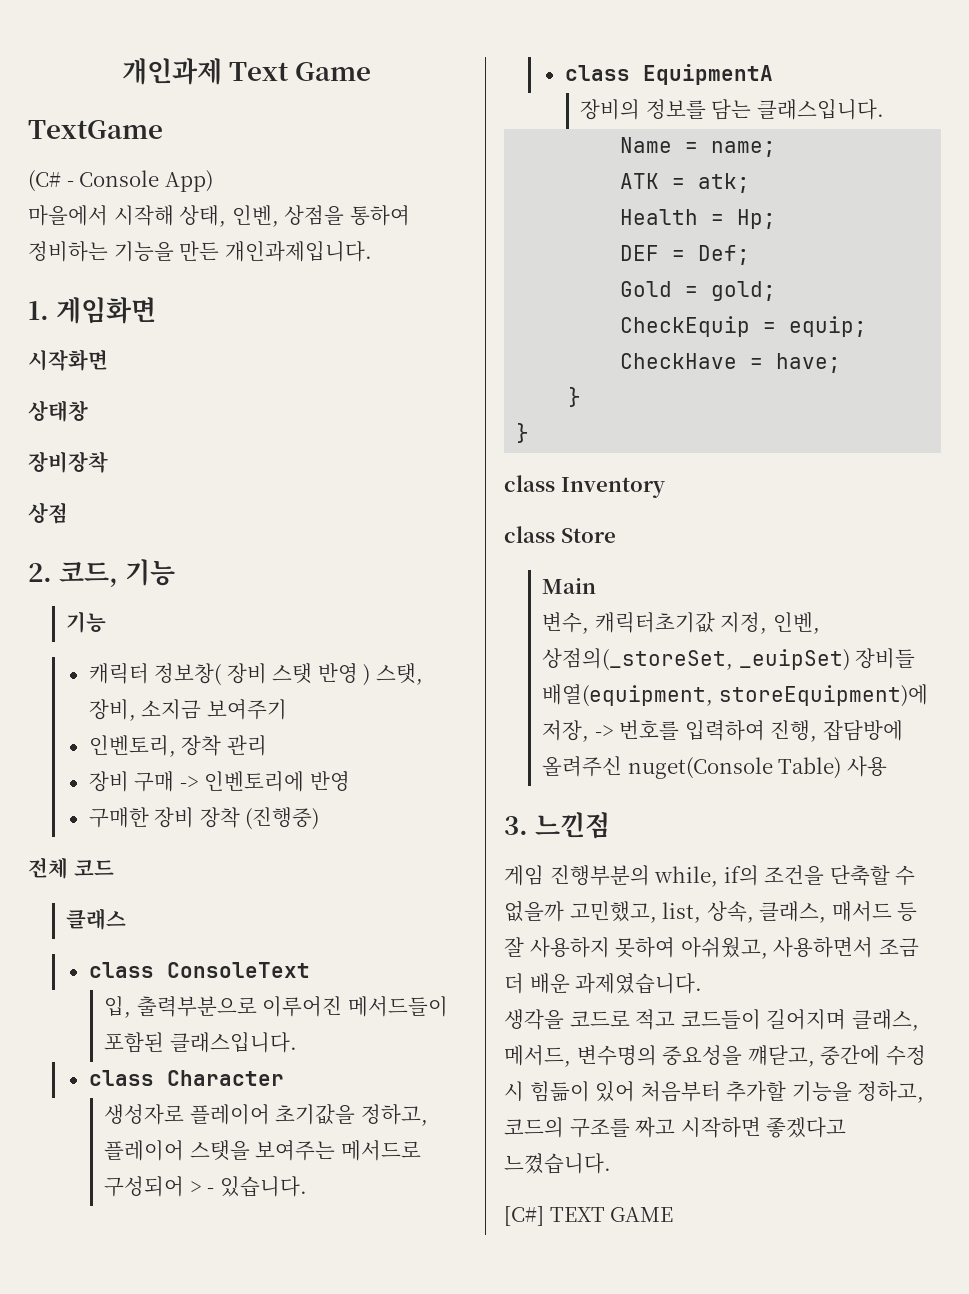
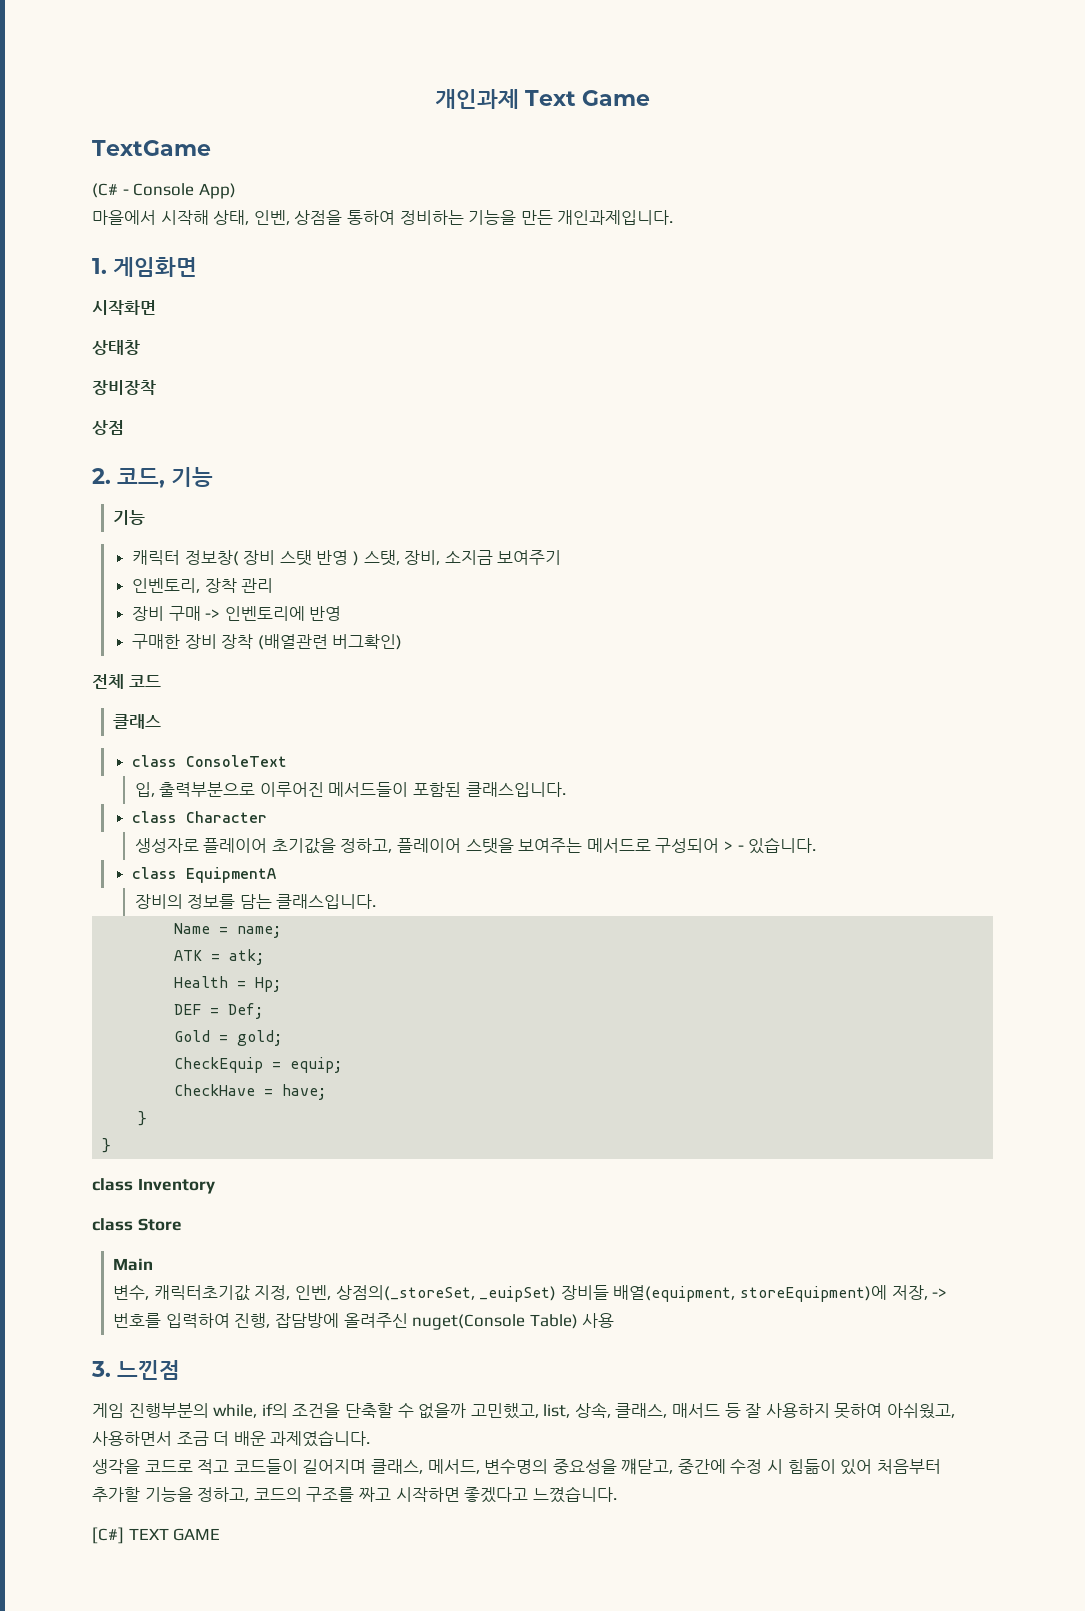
[245,807,320,830] (진행중) -> [257,634,403,650] (배열관련 버그확인)

